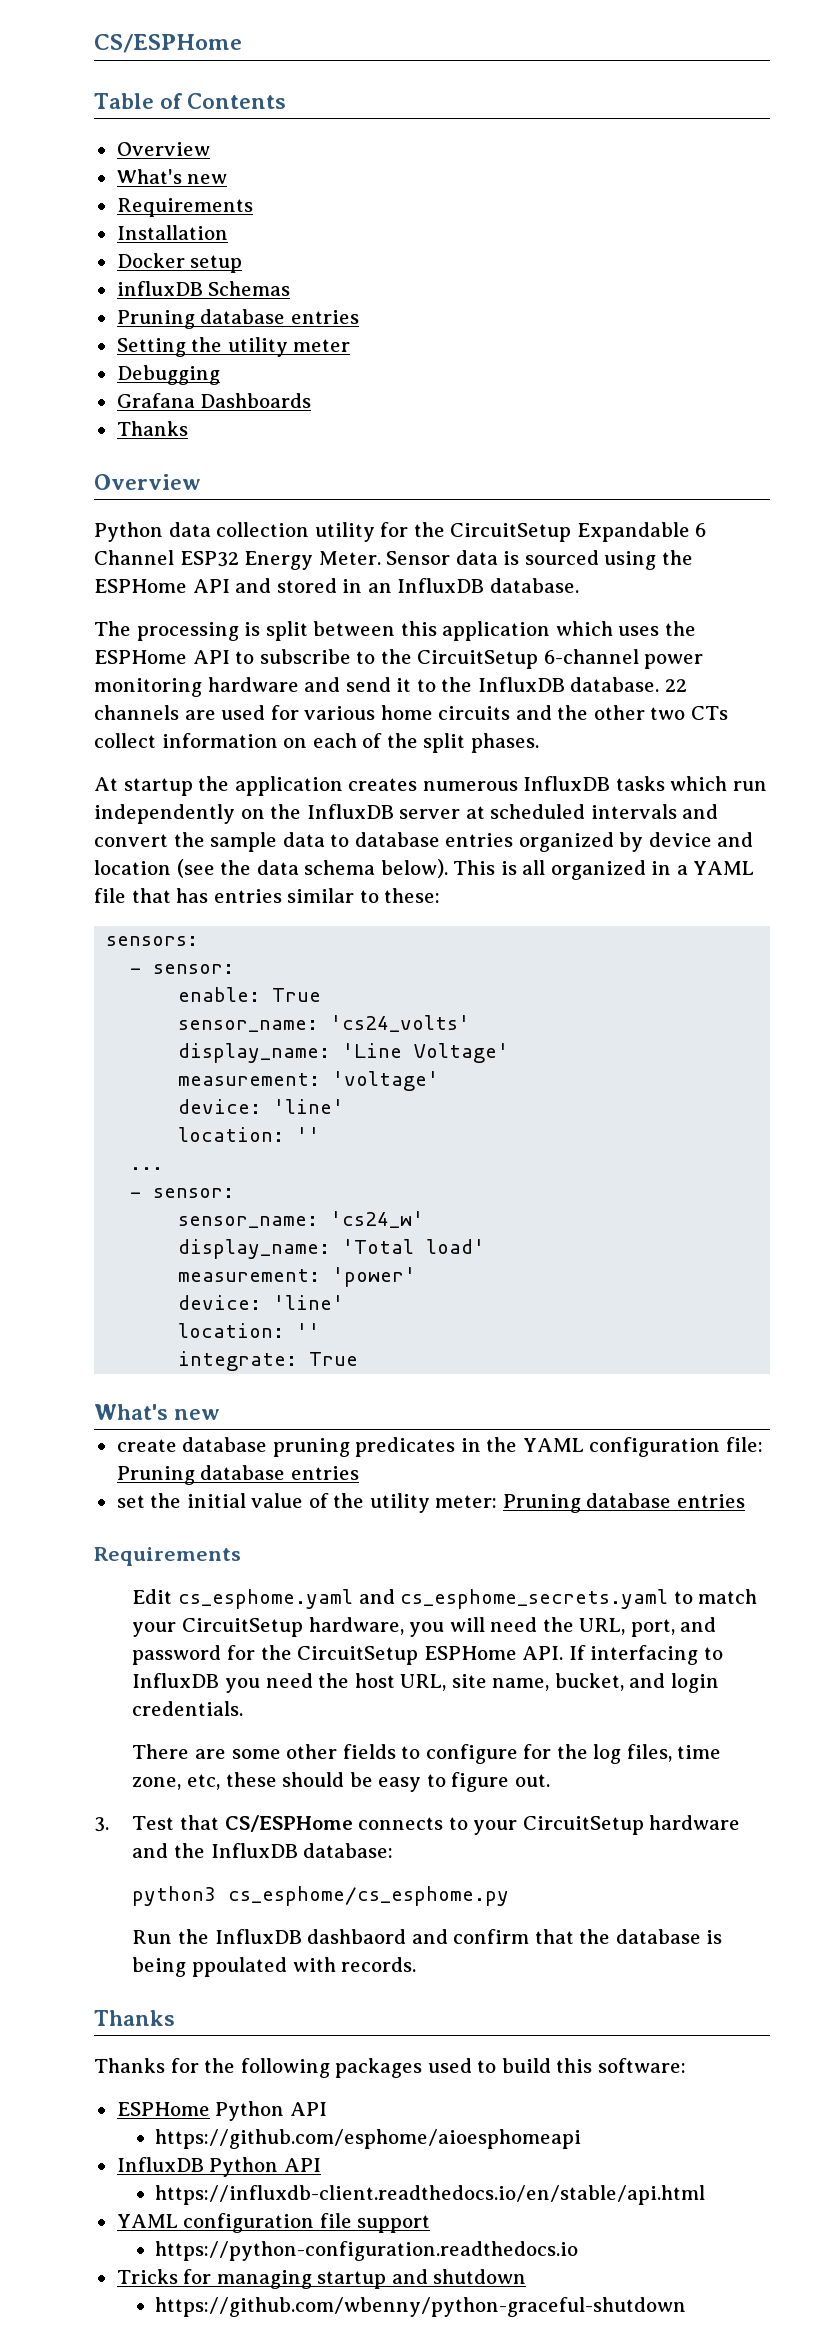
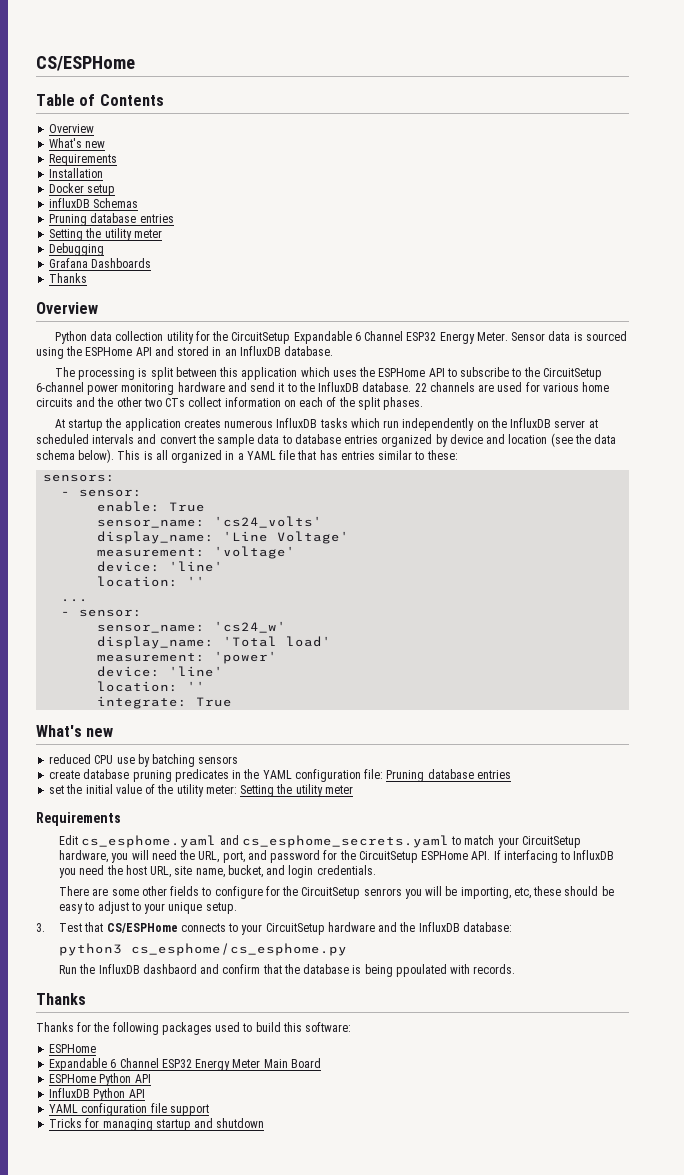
(221, 1414) none -> [49,754,239,767] // reduced CPU use by batching sensors
[502,1493,745,1513] Pruning database entries -> [240,784,353,797] Setting the utility meter
[593,1744,722,1764] [132,1777,182,1790] log files, time zone, -> [301,886,511,899] CircuitSetup senrors you will be importing,
[451,1772,550,1792] figure out. -> [97,901,237,914] adjust to your unique setup.
[215,2101,327,2121] [155,2129,582,2149] Python API // https://github.com/esphome/aioesphomeapi -> [49,1058,321,1071] [49,1073,151,1086] // Expandable 6 Channel ESP32 Energy Meter Main Board // ESPHome Python API
[155,2185,706,2205] // https://influxdb-client.readthedocs.io/en/stable/api.html -> (145, 1093) none
[155,2241,579,2261] // https://python-configuration.readthedocs.io -> (209, 1110) none
[155,2297,687,2317] // https://github.com/wbenny/python-graceful-shutdown -> (265, 1123) none

